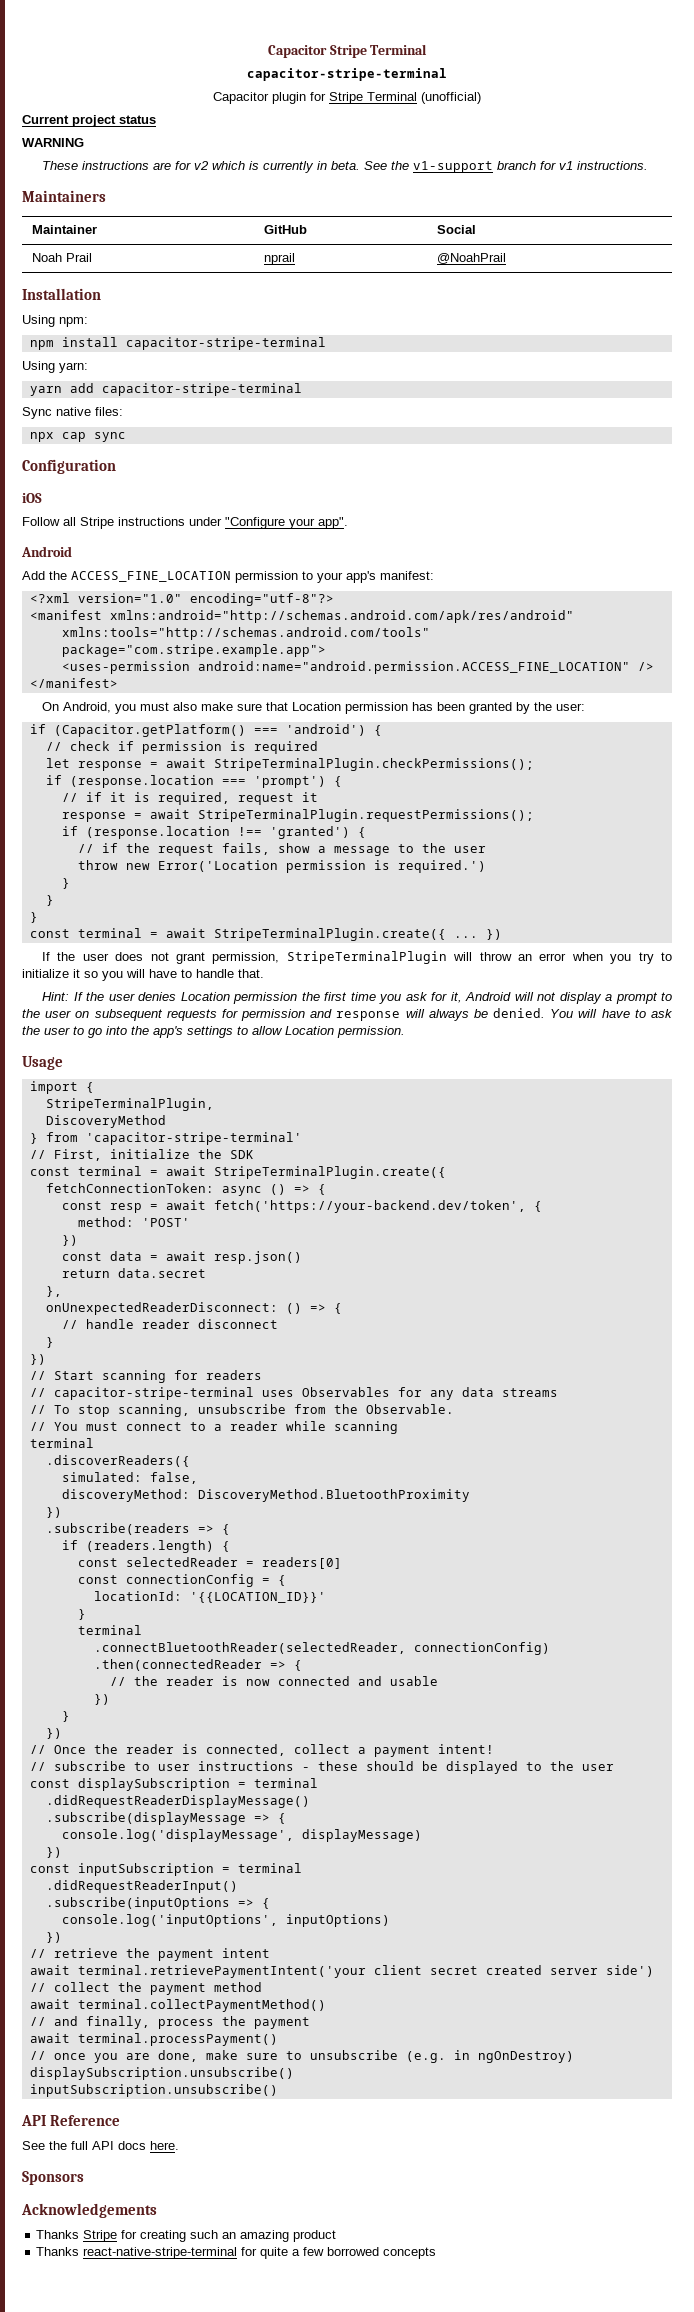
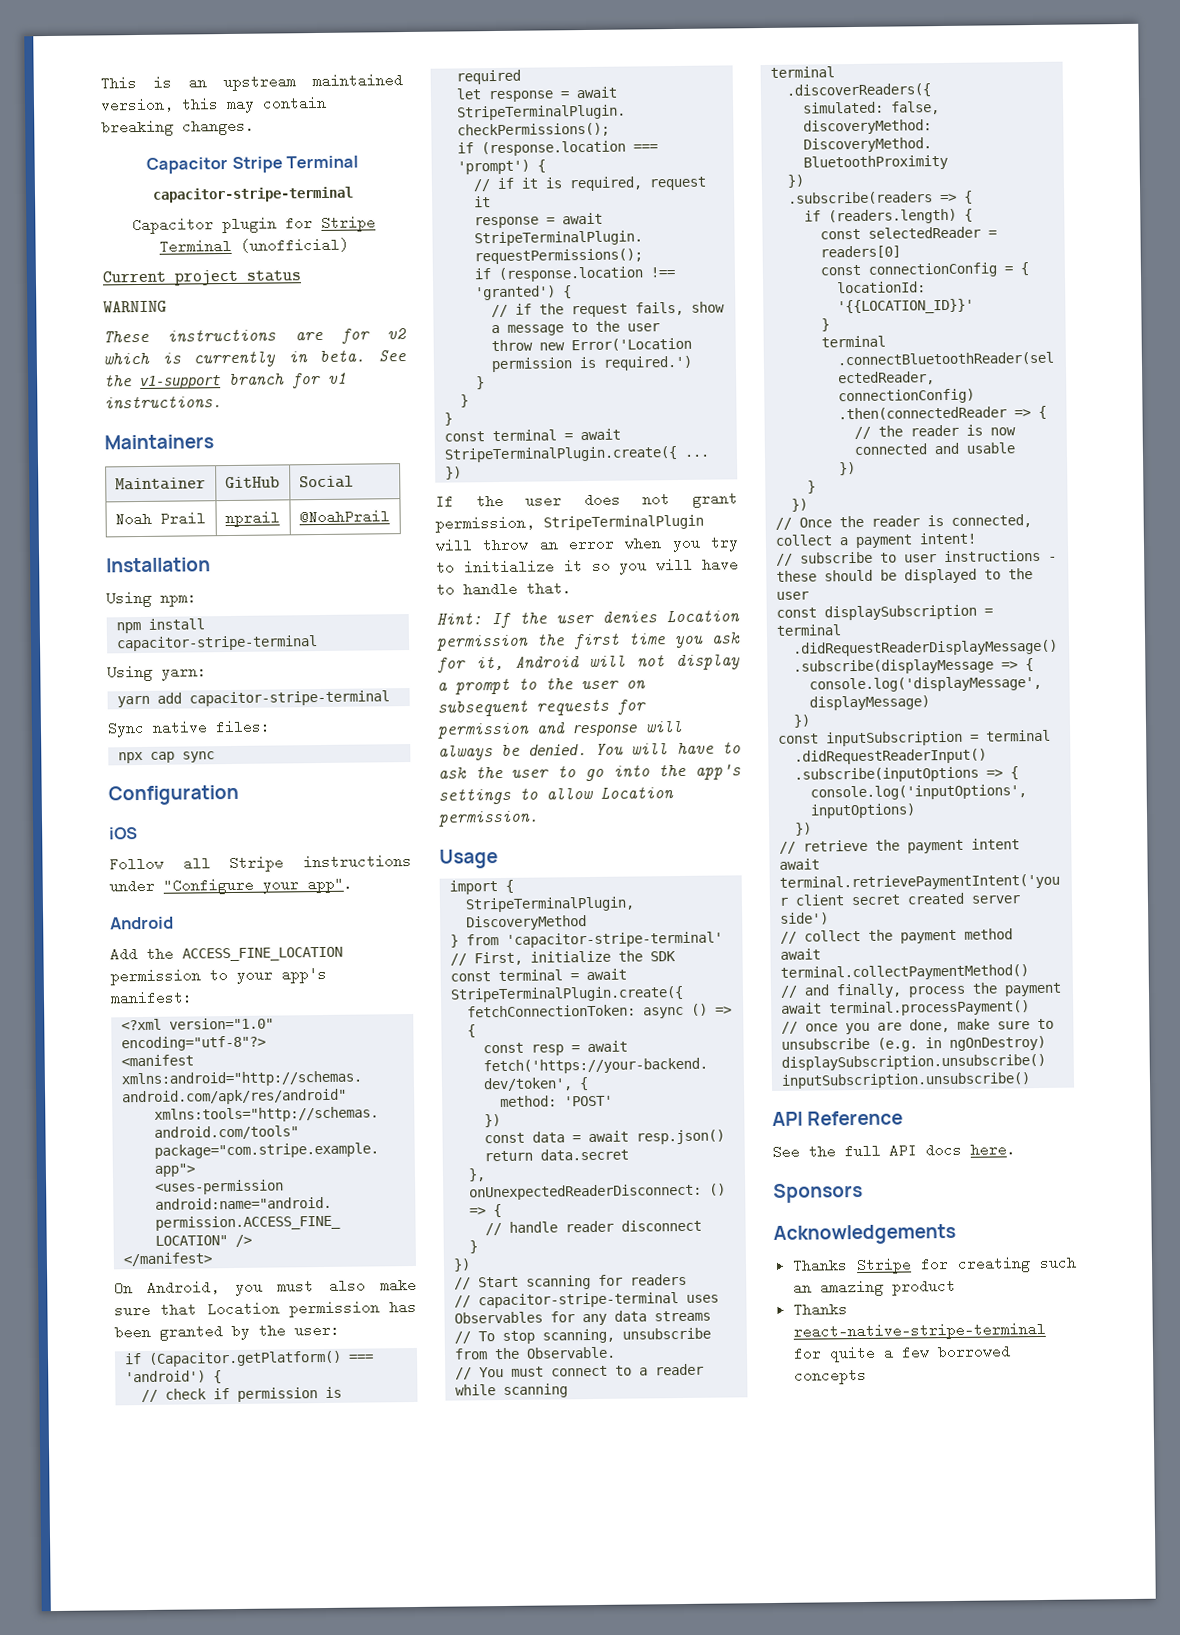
(267, 51) none -> [100,73,403,92] [100,95,327,114] [101,118,255,137] This is an upstream maintained version, this may contain breaking changes. //

